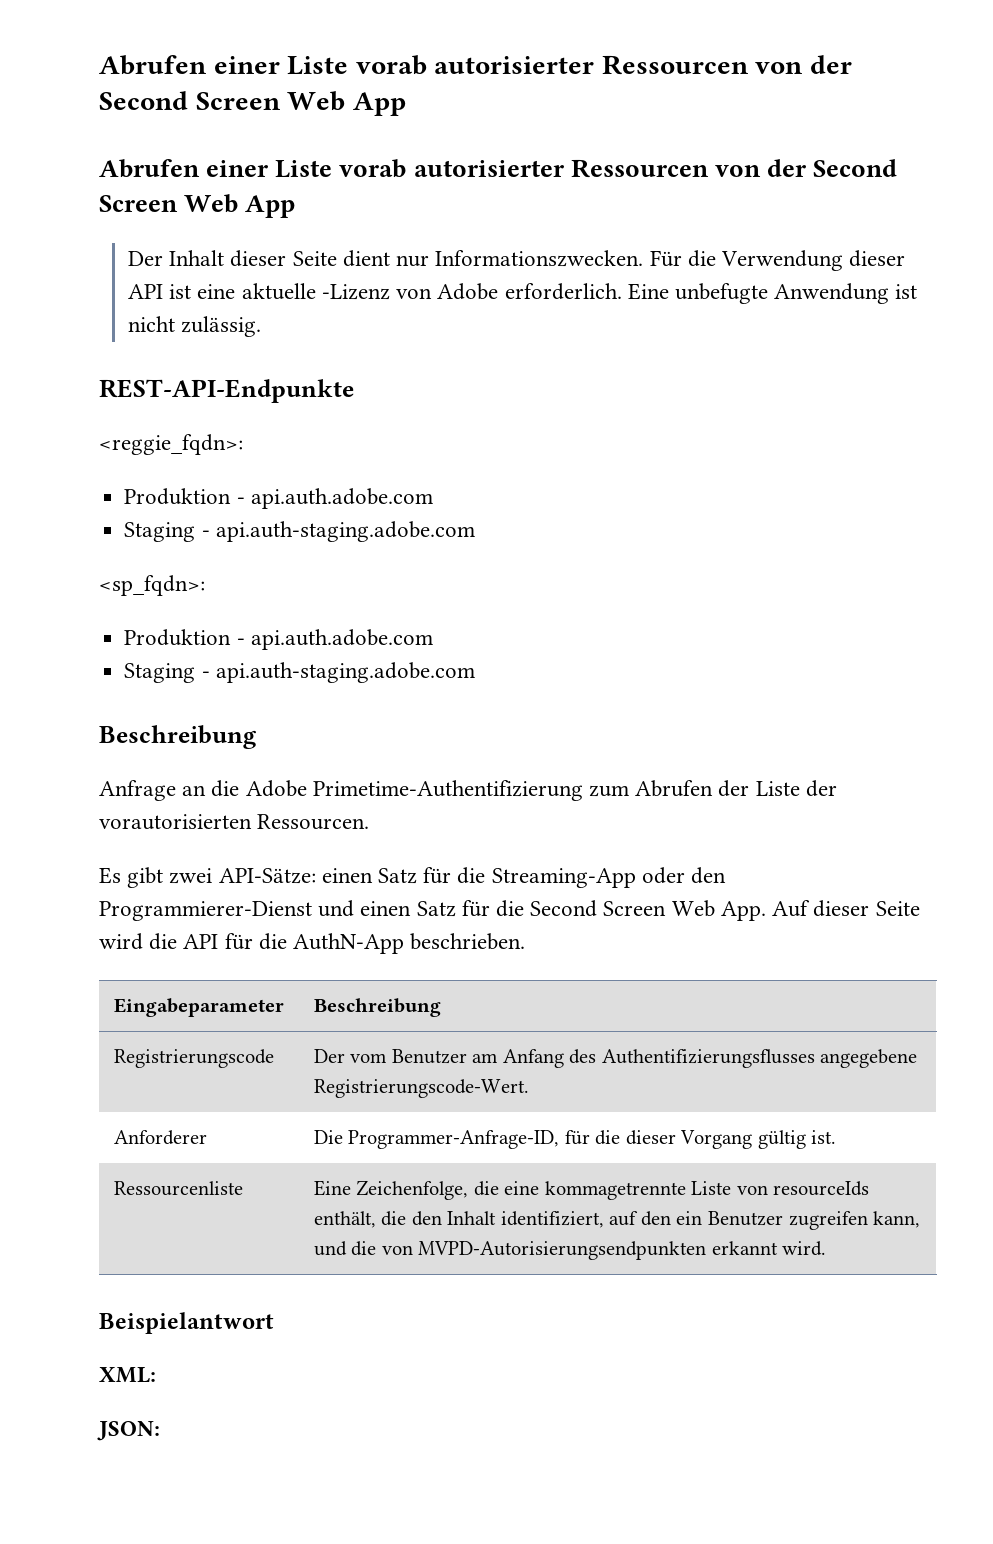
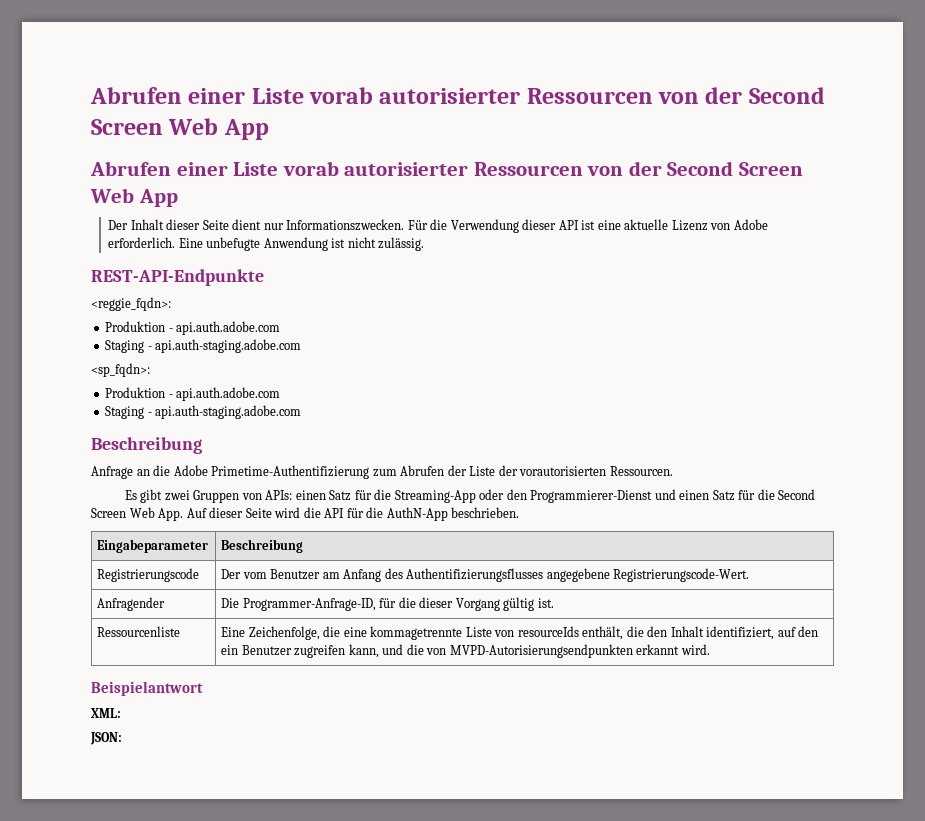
[321,284,390,300] -Lizenz -> [671,220,708,231] Lizenz
[218,868,316,884] API-Sätze: -> [193,490,293,503] Gruppen von APIs:
[113,1130,207,1145] Anforderer -> [97,597,166,611] Anfragender

